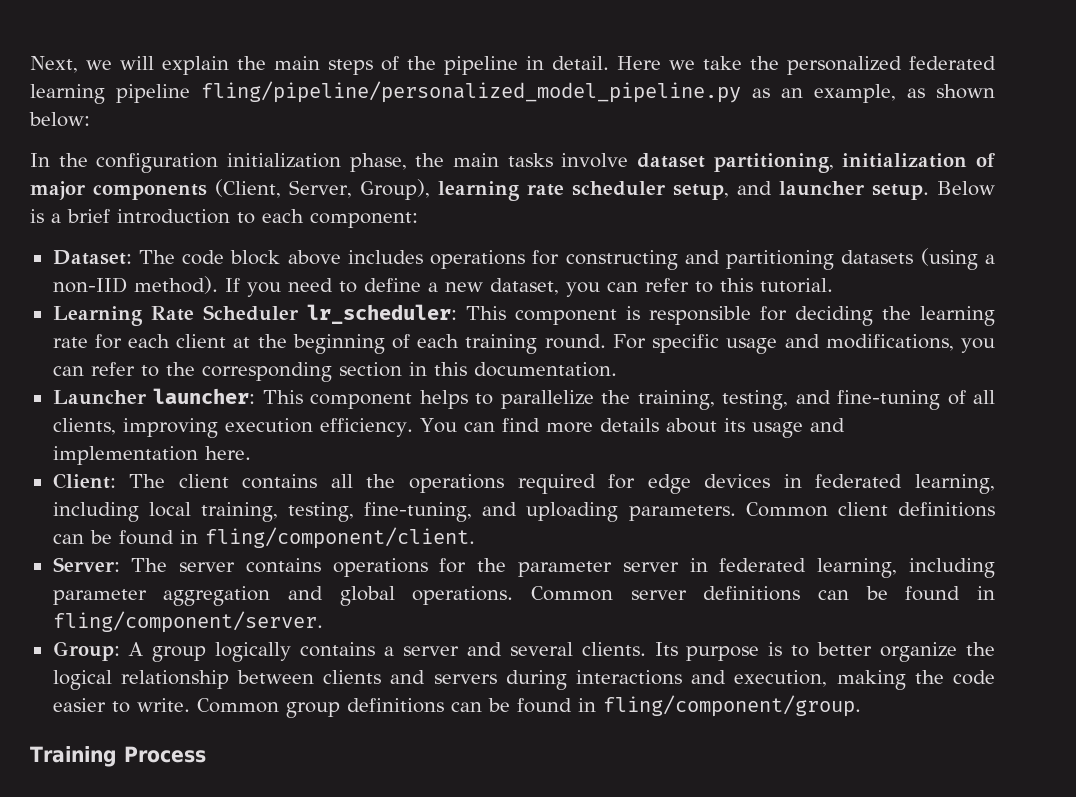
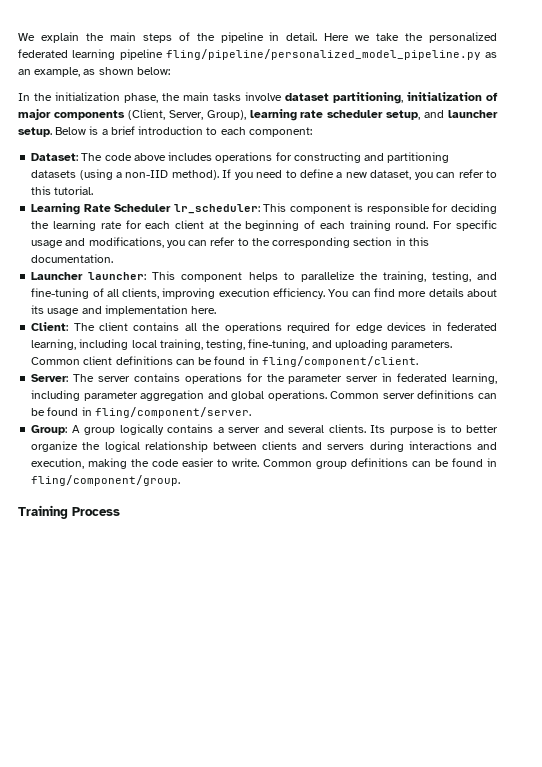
[30,56,154,73] Next, we will -> [18,33,35,41] We
[96,153,219,173] configuration -> (52, 97) none
[230,250,281,265] block -> (132, 157) none

